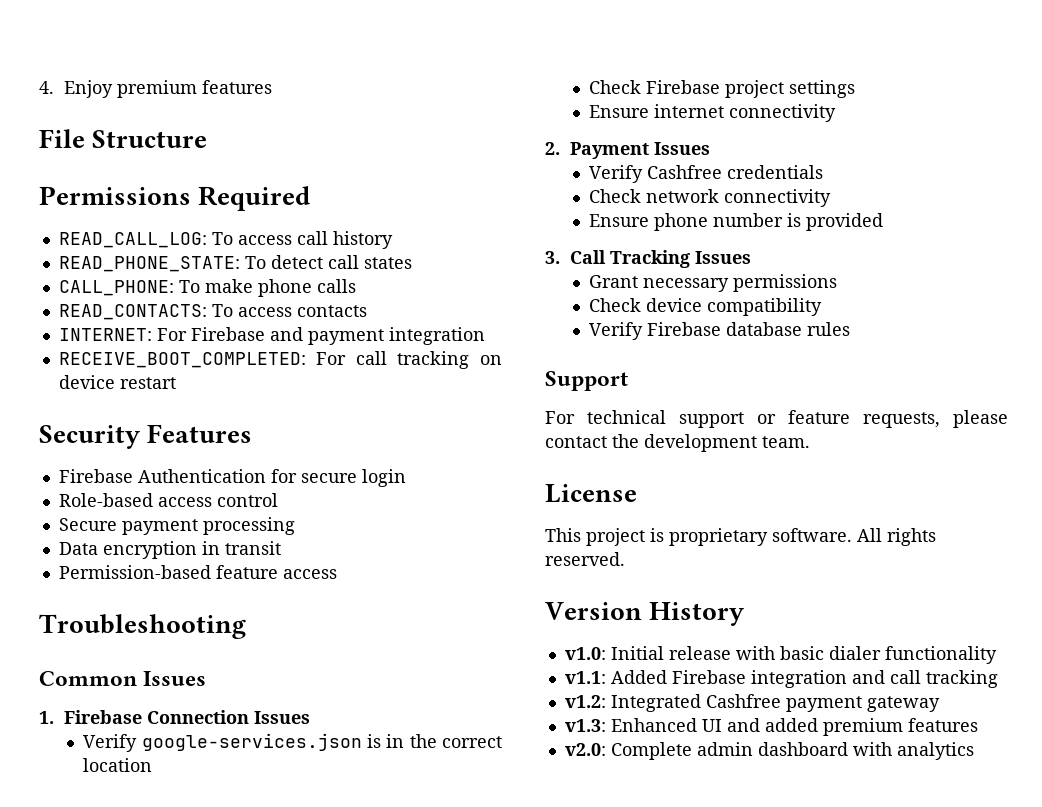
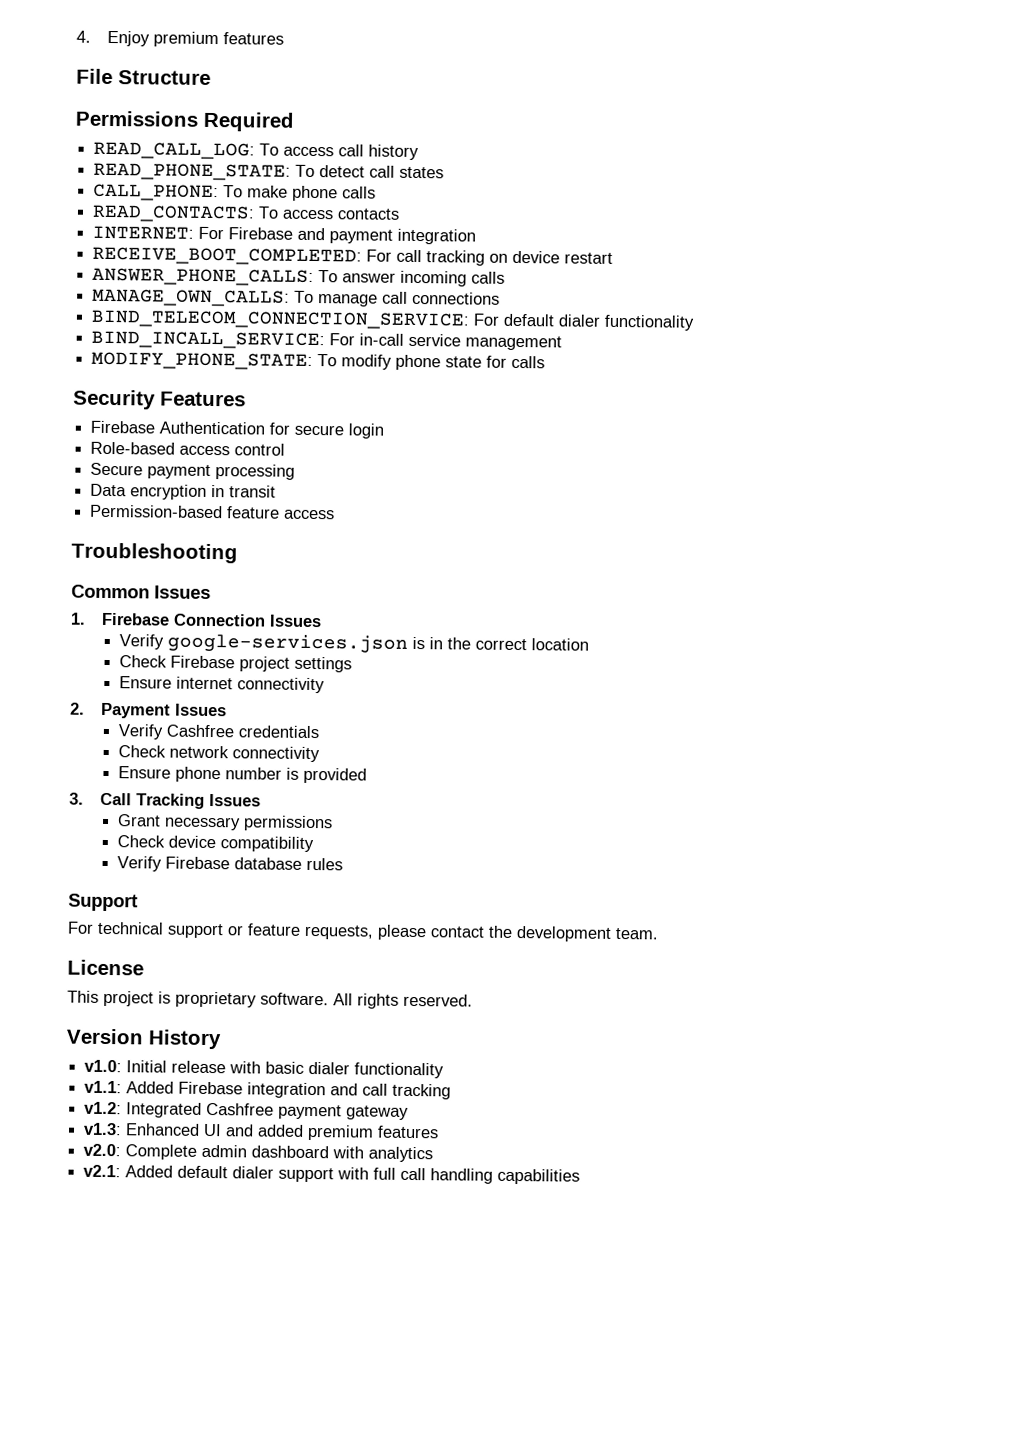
(176, 383) none -> [92,267,506,287] [92,288,501,307] [91,309,695,331] [91,330,563,351] [91,351,546,371] // ANSWER_PHONE_CALLS: To answer incoming calls // MANAGE_OWN_CALLS: To manage call connections // BIND_TELECOM_CONNECTION_SERVICE: For default dialer functionality // BIND_INCALL_SERVICE: For in-call service management // MODIFY_PHONE_STATE: To modify phone state for calls
(974, 751) none -> [83,1164,581,1185] // v2.1: Added default dialer support with full call handling capabilities

